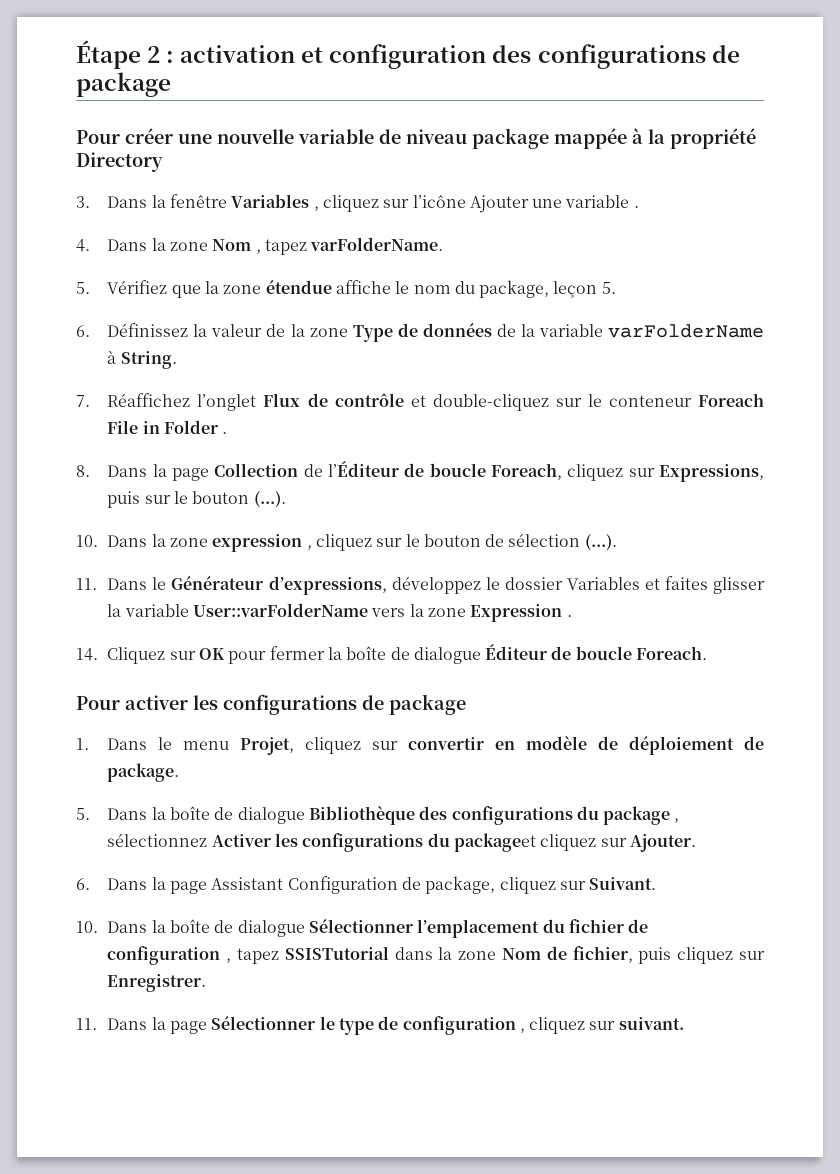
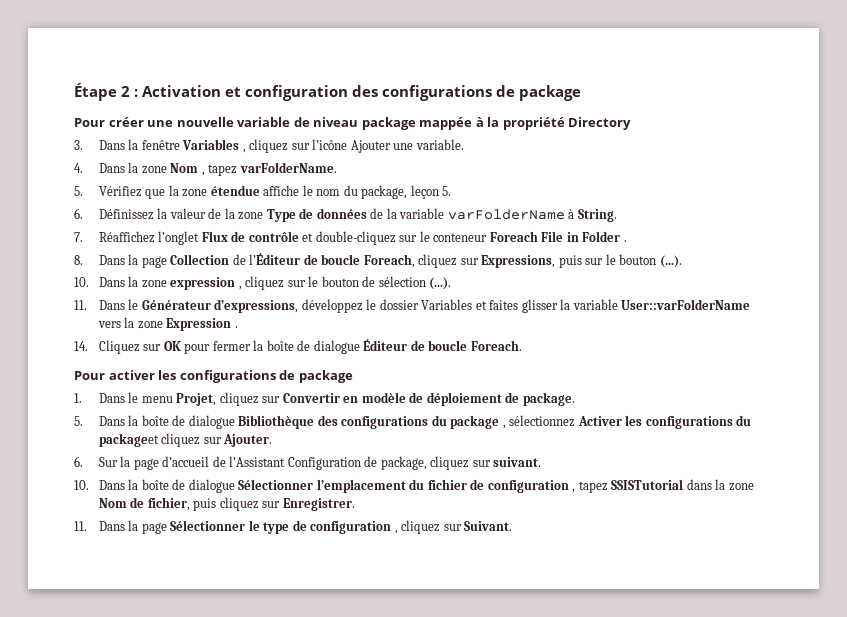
[180,45,296,63] activation -> [142,85,221,97] Activation
[565,195,639,208] variable . -> [415,139,464,150] variable.
[408,737,485,750] convertir -> [282,393,340,403] Convertir
[107,877,284,894] Dans la page Assistant -> [98,456,286,470] Sur la page d’accueil de l’Assistant
[589,877,657,890] Suivant. -> [493,457,542,467] suivant.
[618,1017,684,1030] suivant. -> [464,521,513,531] Suivant.

